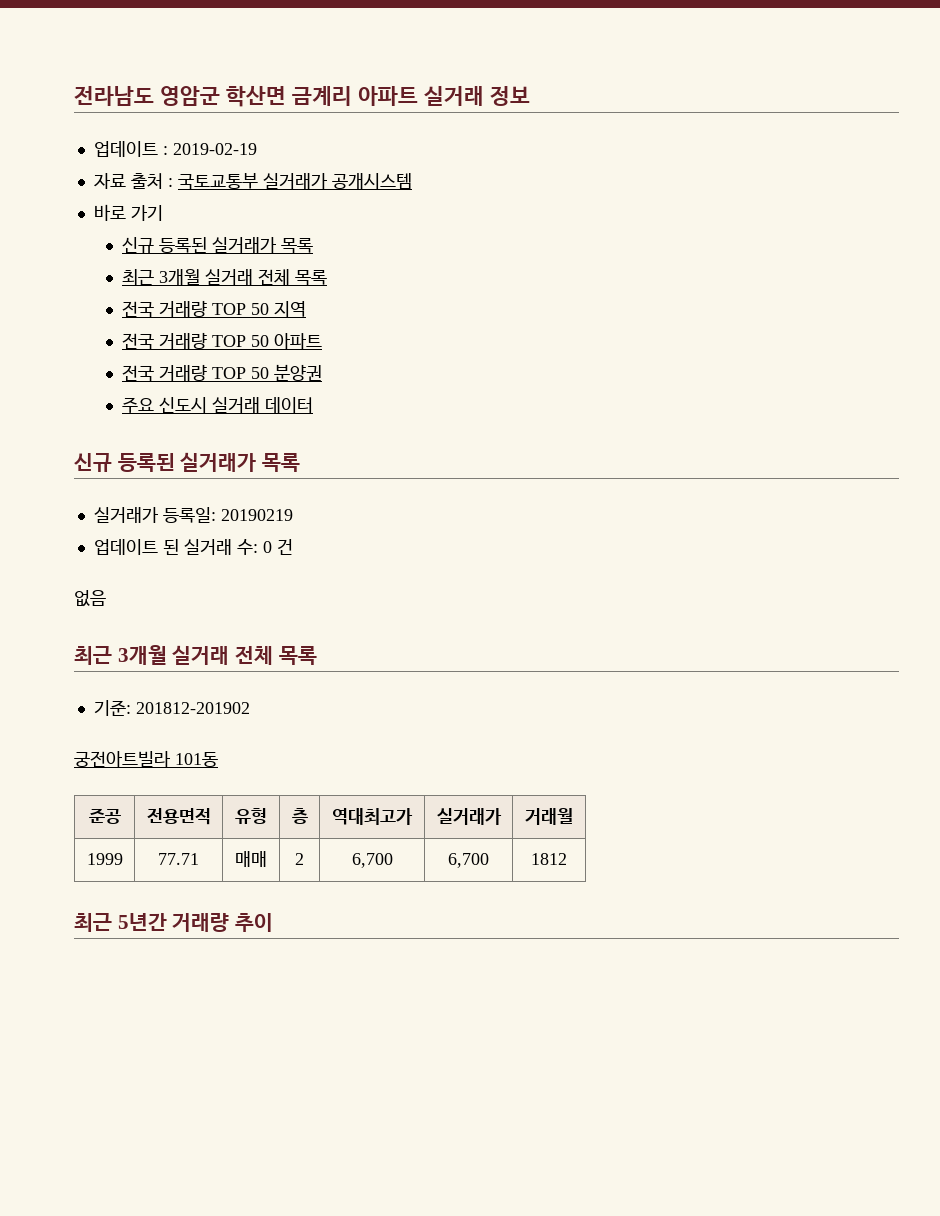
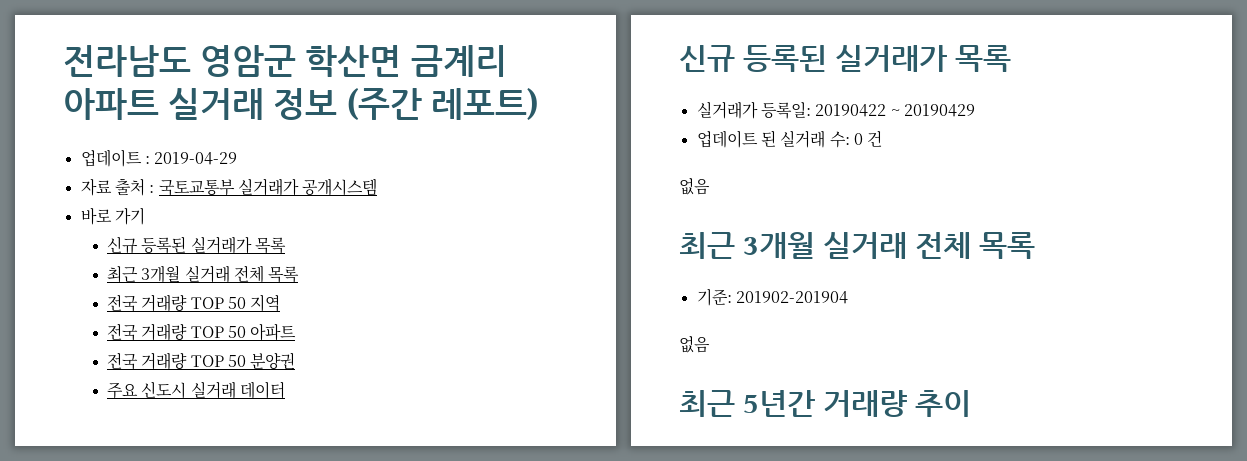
(530, 96) none -> [346,88,538,120] (주간 레포트)
[172,143,257,155] 2019-02-19 -> [154,152,238,165] 2019-04-29
[220,509,293,521] 20190219 -> [815,104,975,117] 20190422 ~ 20190429
[135,702,250,714] [74,751,218,767] [88,808,121,824] [146,808,211,825] [235,808,267,824] [291,808,308,824] [332,808,413,825] [436,808,502,825] [525,808,573,825] [86,853,123,865] [158,853,199,865] [235,851,267,867] [295,853,304,865] [351,853,393,868] [448,853,489,868] [531,853,567,865] 201812-201902 // 궁전아트빌라 101동 // 준공 | 전용면적 | 유형 | 층 | 역대최고가 | 실거래가 | 거래월 // 1999 | 77.71 | 매매 | 2 | 6,700 | 6,700 | 1812 -> [735,291,848,304] [679,336,710,353] 201902-201904 // 없음

